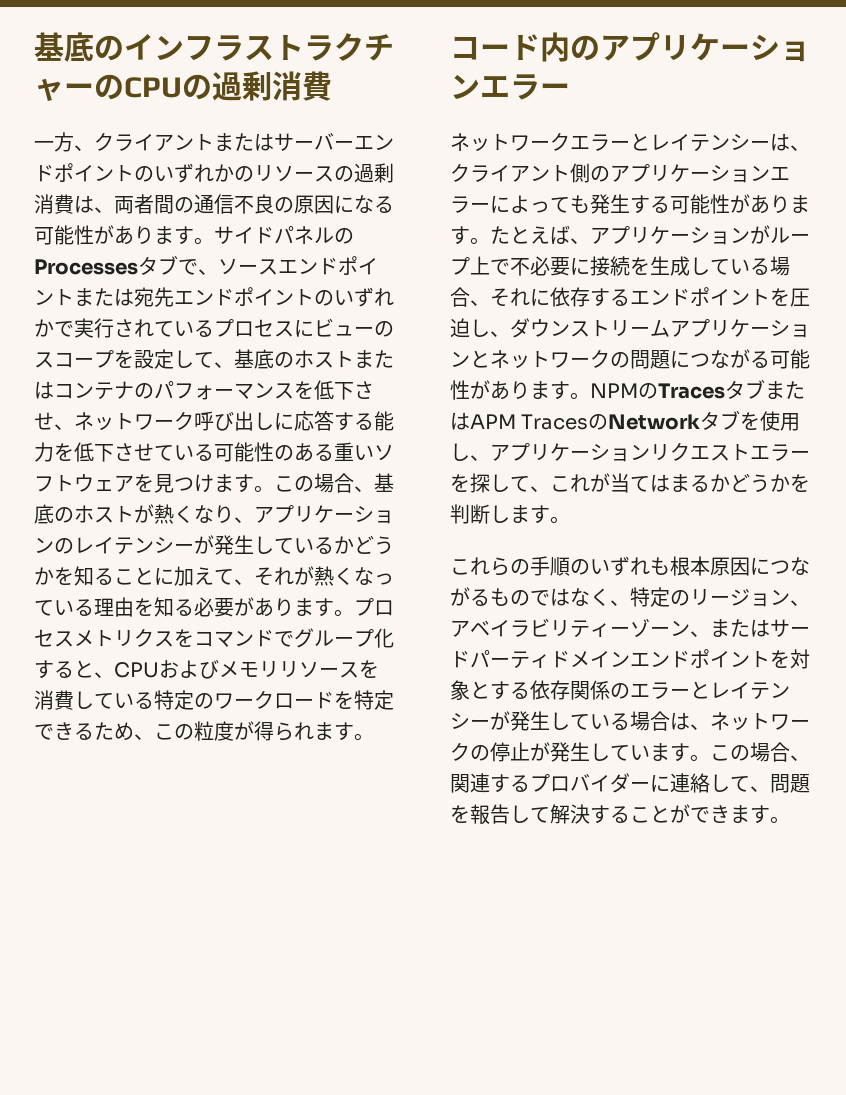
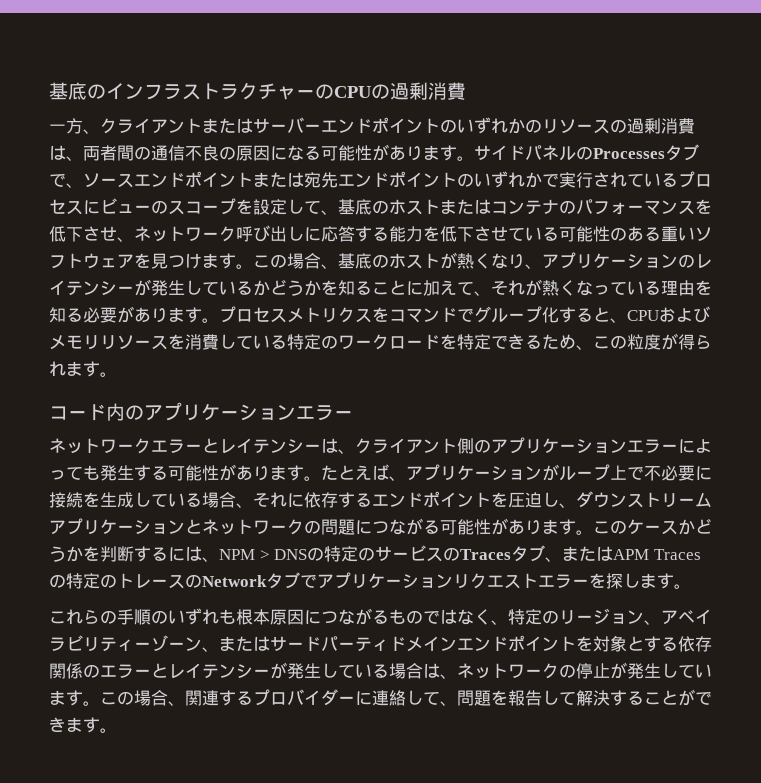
[590,383,638,398] NPM -> [593,518,712,535] [49,545,444,562] このケースかどうかを判断するには、NPM > DNSの特定のサービス
(765, 389) none -> [545,557,563,562] 、
[608,410,801,431] [450,443,490,461] Networkタブを使用し、 -> [66,572,317,589] 特定のトレースのNetworkタブで
[510,473,810,493] [450,504,510,524] て、これが当てはまるかどうかを判断し -> (640, 580) none

